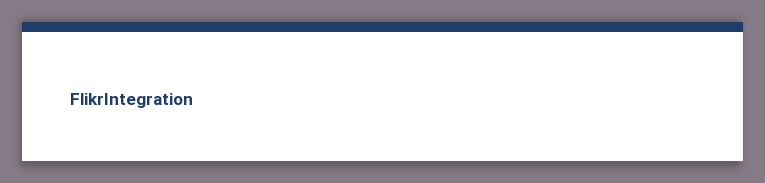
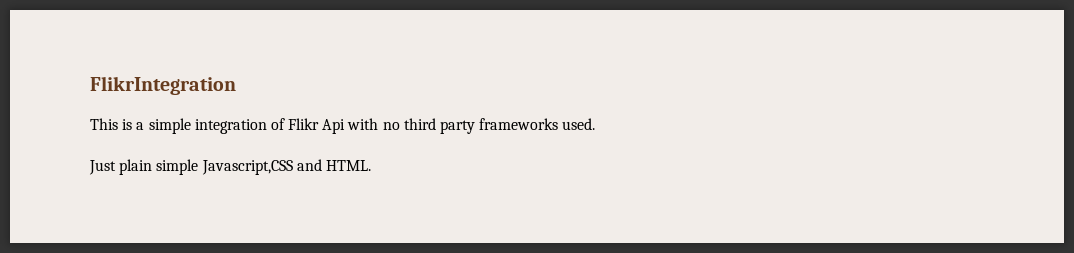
(193, 100) none -> [90,118,596,134] [89,159,371,175] // This is a simple integration of Flikr Api with no third party frameworks used. // Just plain simple Javascript,CSS and HTML.

